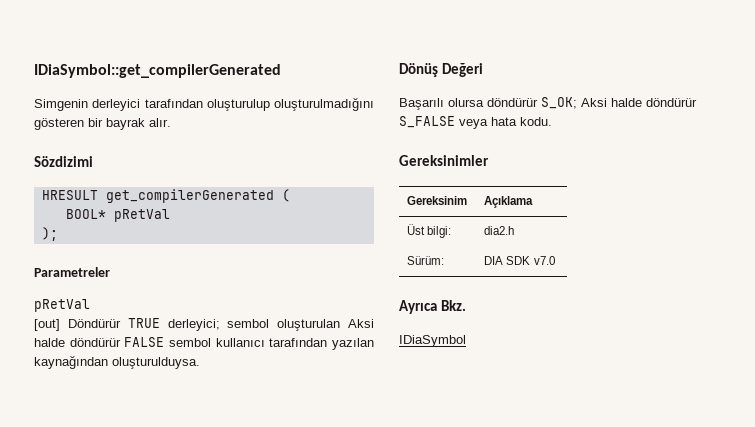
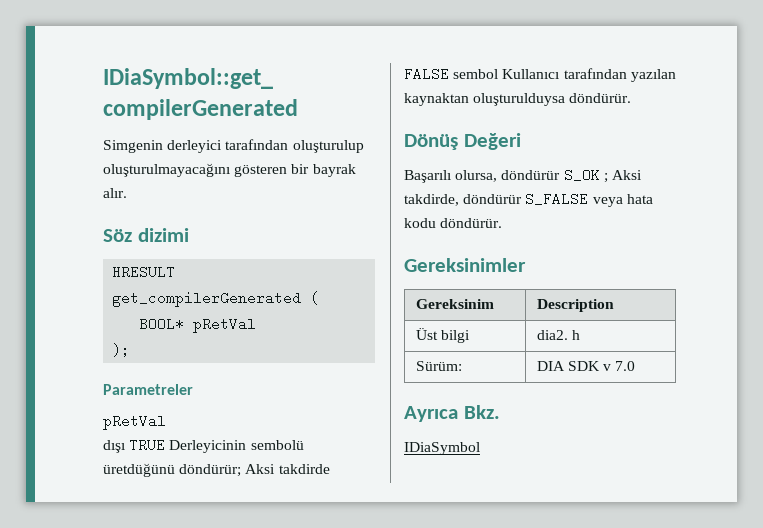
[274,97,374,111] oluşturulmadığını -> [103,163,231,177] oluşturulmayacağını
[34,156,93,167] Sözdizimi -> [103,228,189,242] Söz dizimi
[34,318,374,331] [34,338,121,347] [out] Döndürür TRUE derleyici; sembol oluşturulan Aksi halde döndürür -> [103,438,304,453] [103,463,330,477] dışı TRUE Derleyicinin sembolü üretdüğünü döndürür; Aksi takdirde
[215,338,265,347] kullanıcı -> [502,69,561,79] Kullanıcı
[34,355,200,369] kaynağından oluşturulduysa. -> [404,93,632,106] kaynaktan oluşturulduysa döndürür.
[448,97,642,109] olursa döndürür S_OK; Aksi halde -> [455,168,642,183] [404,194,459,206] olursa, döndürür S_OK ; Aksi takdirde,
[520,117,552,126] kodu. -> [404,218,503,228] kodu döndürür.
[484,196,534,208] Açıklama -> [536,299,614,312] Description
[427,226,452,238] [484,226,515,235] bilgi: | dia2.h -> [440,330,470,343] [536,330,580,340] bilgi | dia2. h
[533,256,555,265] v7.0 -> [602,361,636,371] v 7.0

